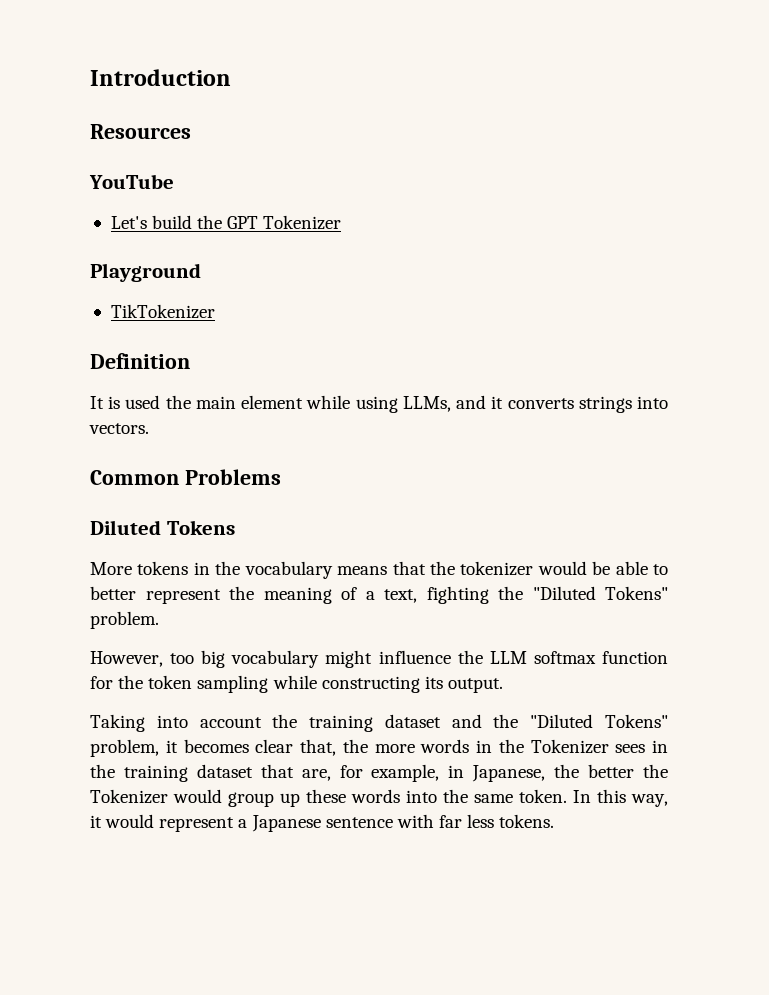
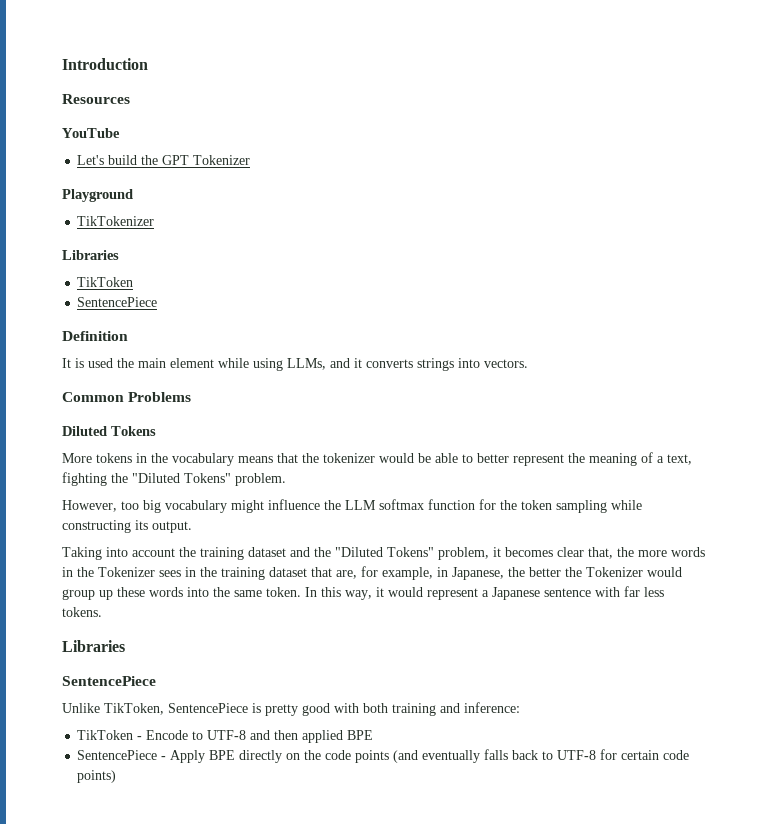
(215, 311) none -> [62,250,119,260] [77,277,134,287] [77,297,158,307] // Libraries // TikToken // SentencePiece
(555, 821) none -> [62,640,125,652] [62,676,156,686] [62,702,520,716] [77,730,374,743] [77,749,690,763] [77,770,117,783] // Libraries // SentencePiece // Unlike TikToken, SentencePiece is pretty good with both training and inference: // TikToken - Encode to UTF-8 and then applied BPE // SentencePiece - Apply BPE directly on the code points (and eventually falls back to UTF-8 for certain code points)

